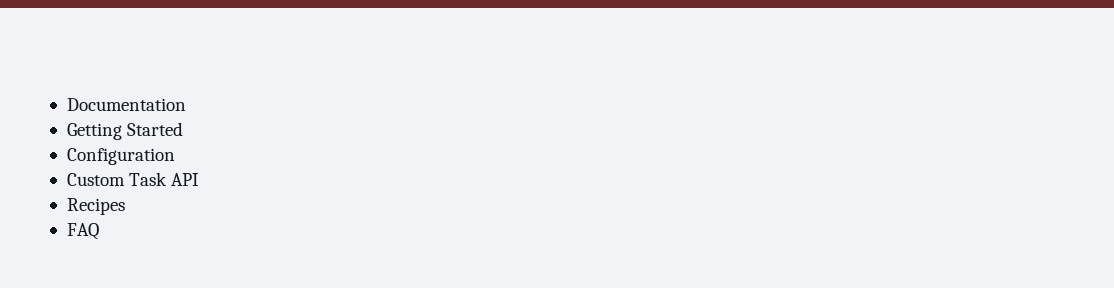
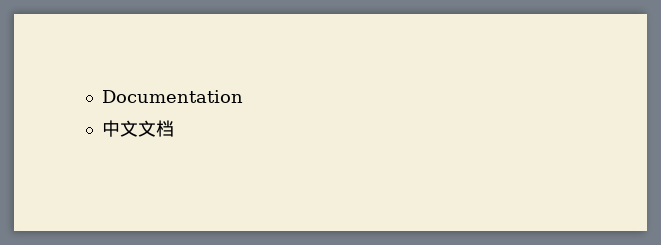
[66,122,184,140] [66,148,175,165] [66,172,200,186] [66,198,125,215] [66,223,99,240] Getting Started // Configuration // Custom Task API // Recipes // FAQ -> [101,120,174,137] 中文文档

